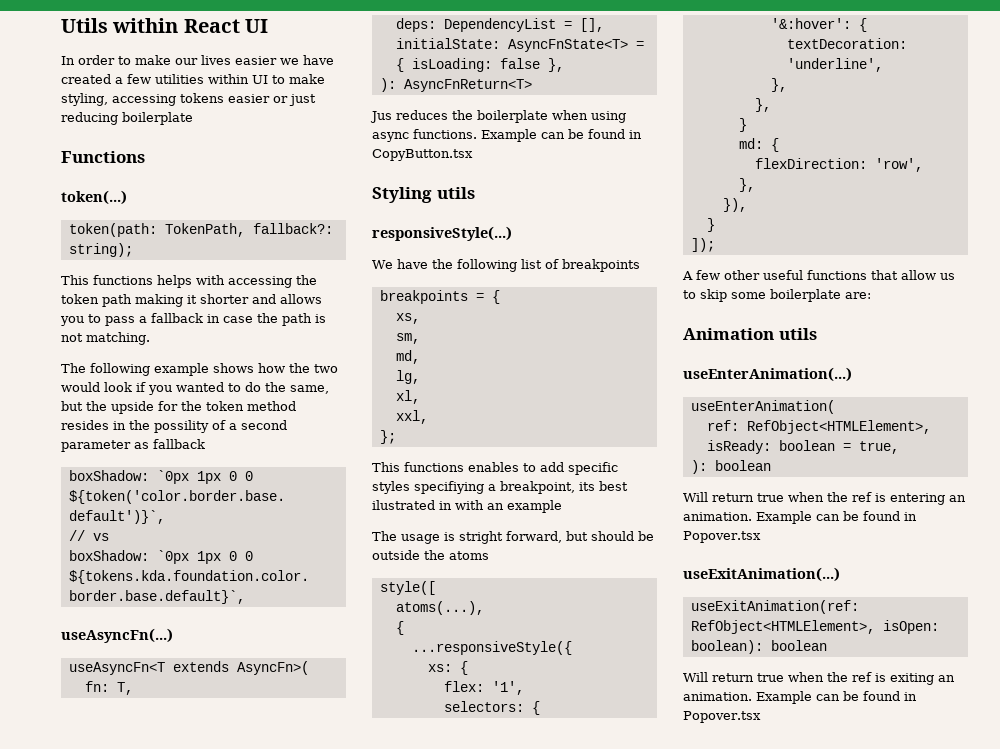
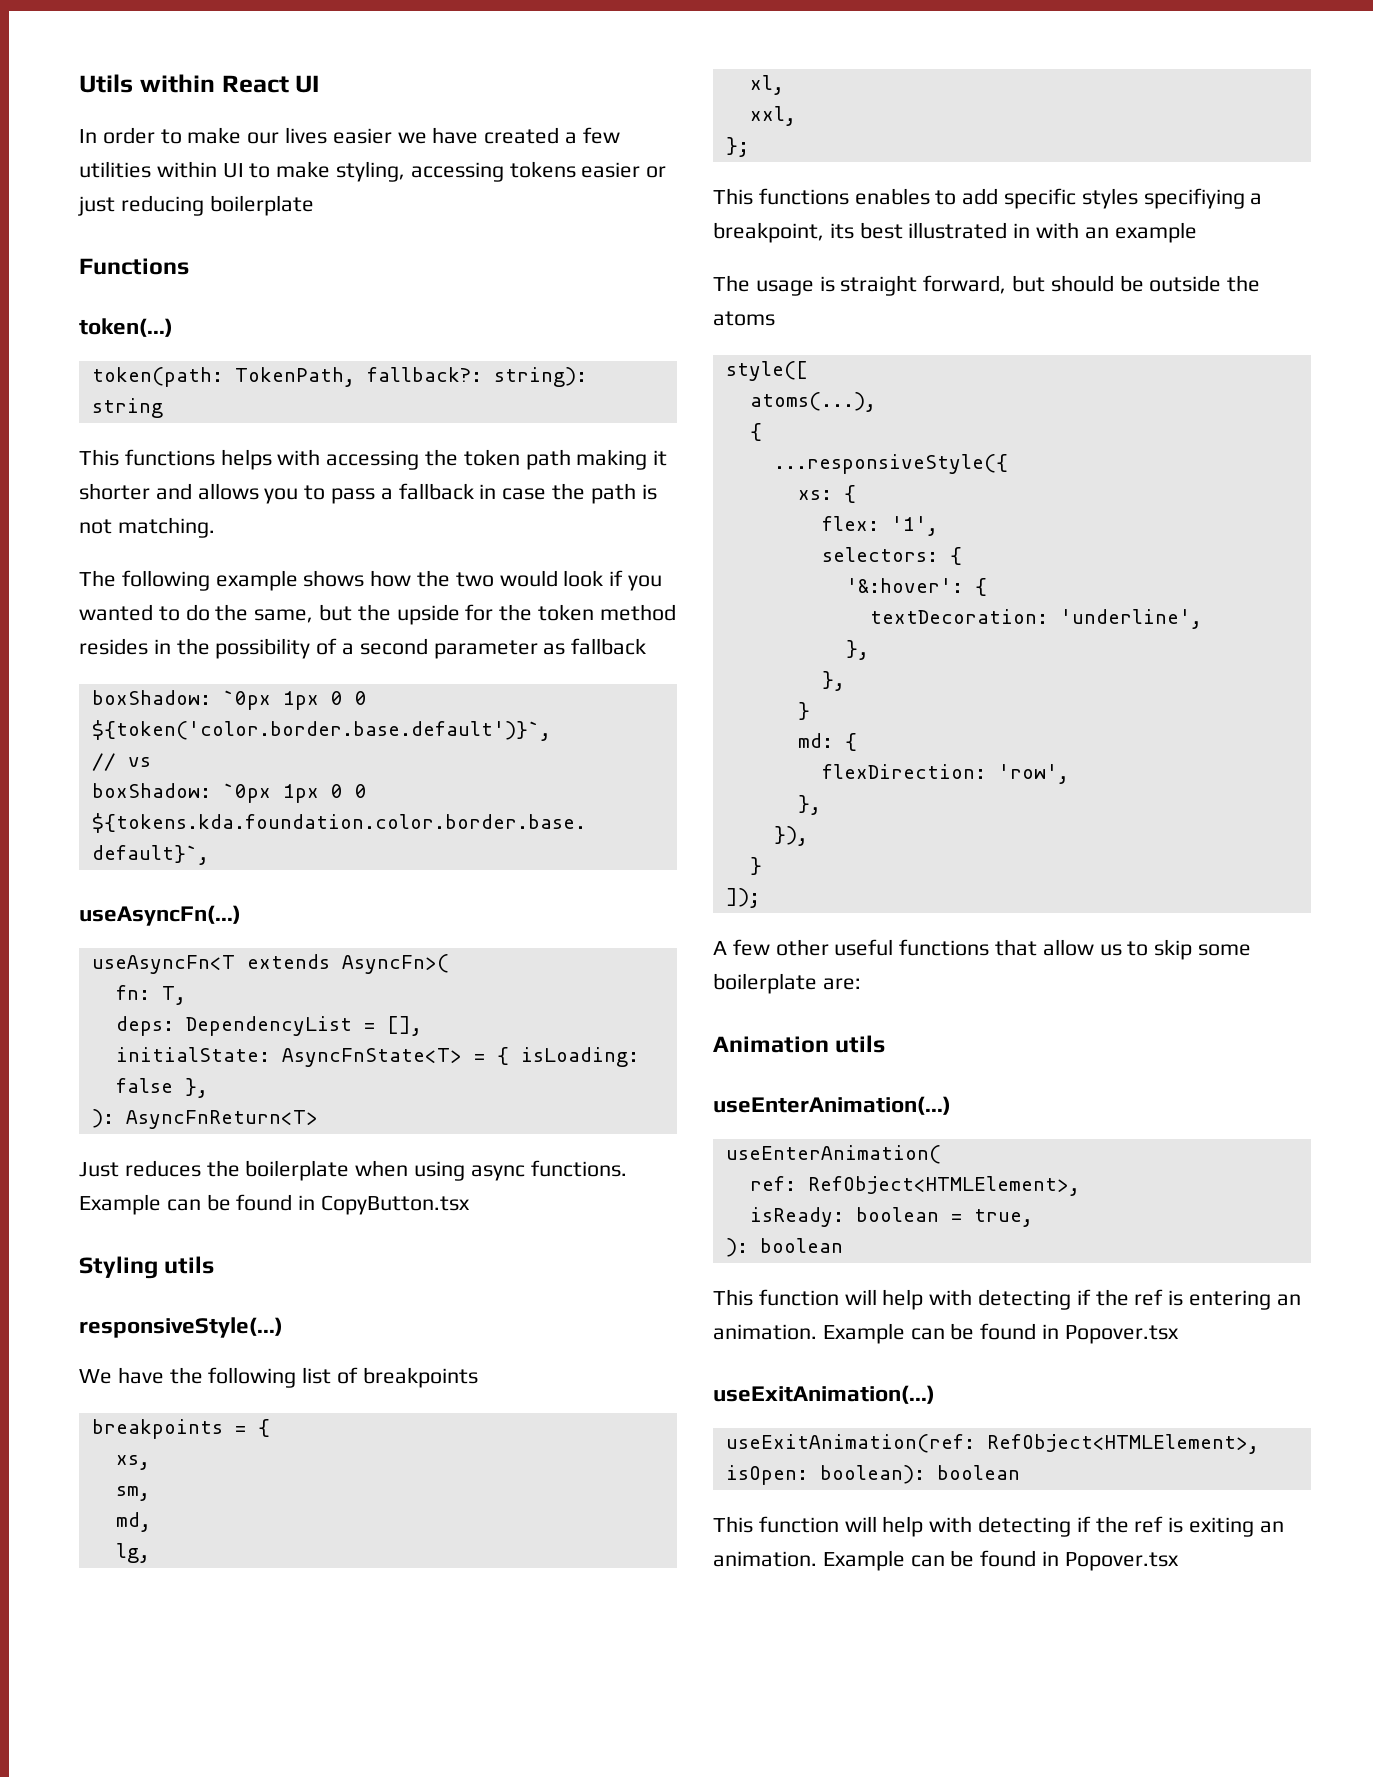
[68,243,133,257] string); -> [493,367,587,387] [91,398,163,418] string): string
[154,420,209,433] possility -> [215,638,311,659] possibility
[370,111,392,123] Jus -> [79,1162,119,1177] Just
[372,500,435,510] ilustrated -> [908,222,1008,239] illustrated
[459,531,503,544] stright -> [840,275,918,296] straight
[683,492,824,502] Will return true when -> [713,1289,1091,1310] This function will help with detecting if
[683,672,824,682] Will return true when -> [713,1516,1091,1537] This function will help with detecting if

